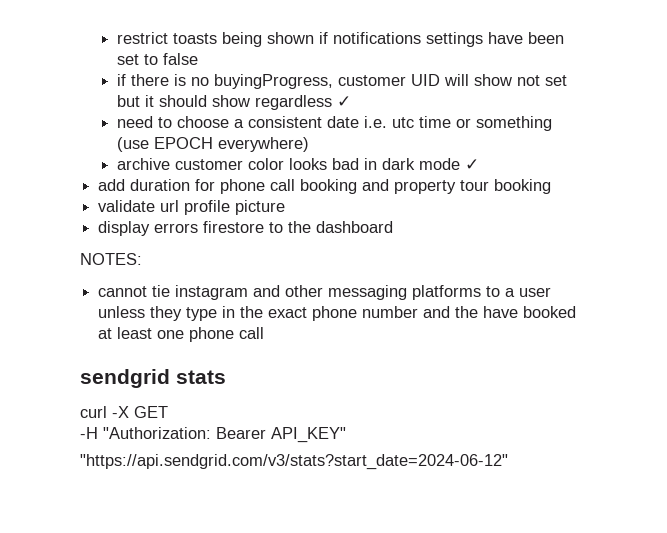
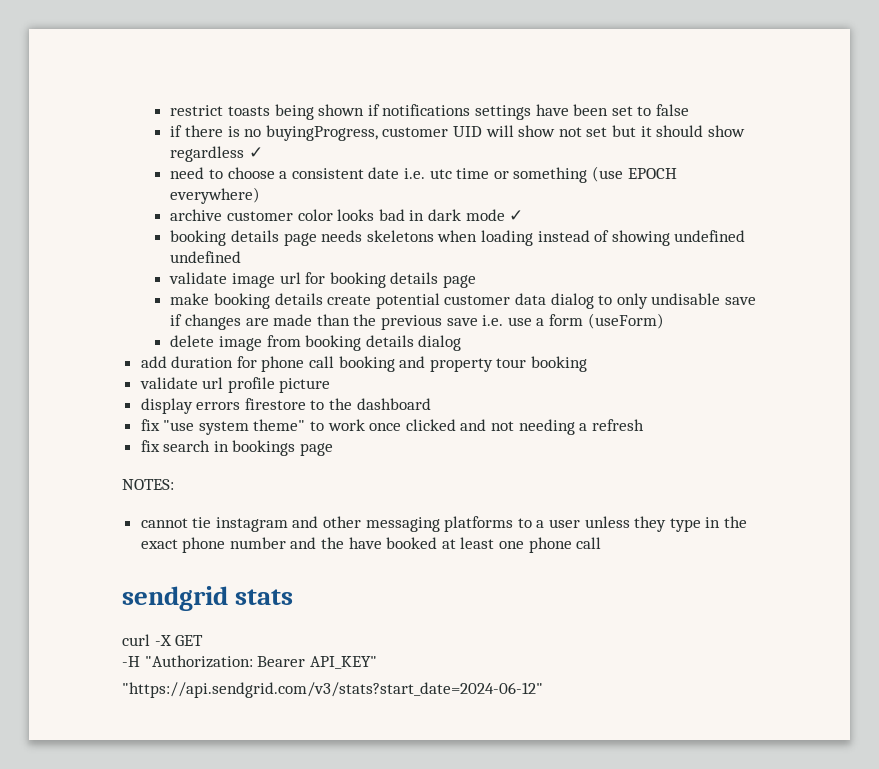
(479, 164) none -> [170,230,746,246] [170,251,242,263] [169,272,477,288] [170,293,756,309] [170,313,664,330] [170,335,462,351] // booking details page needs skeletons when loading instead of showing undefined undefined // validate image url for booking details page // make booking details create potential customer data dialog to only undisable save if changes are made than the previous save i.e. use a form (useForm) // delete image from booking details dialog
(394, 227) none -> [140,419,644,435] [140,440,334,456] // fix "use system theme" to work once clicked and not needing a refresh // fix search in bookings page

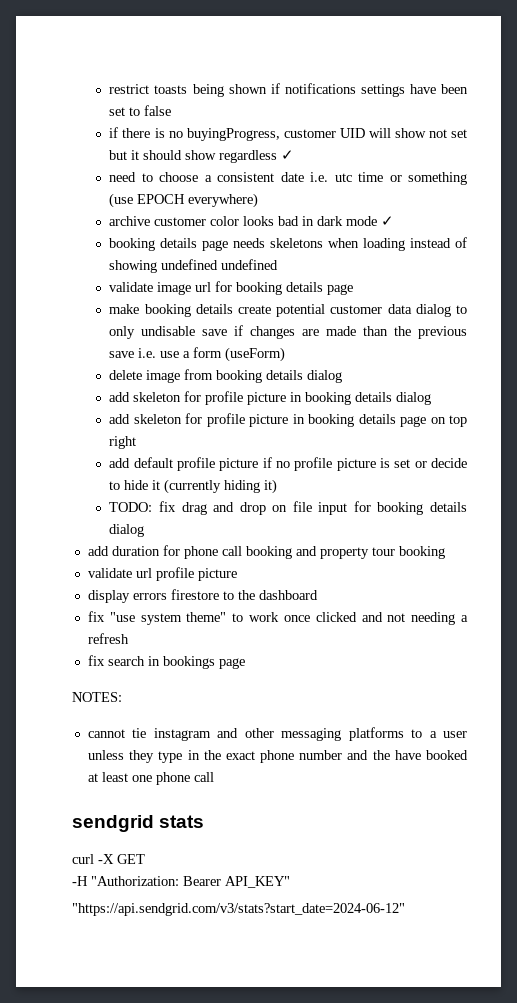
(462, 343) none -> [109,391,432,405] [109,413,467,427] [109,436,137,449] [109,457,468,471] [109,479,278,494] [109,501,468,515] [109,524,145,537] // add skeleton for profile picture in booking details dialog // add skeleton for profile picture in booking details page on top right // add default profile picture if no profile picture is set or decide to hide it (currently hiding it) // TODO: fix drag and drop on file input for booking details dialog

